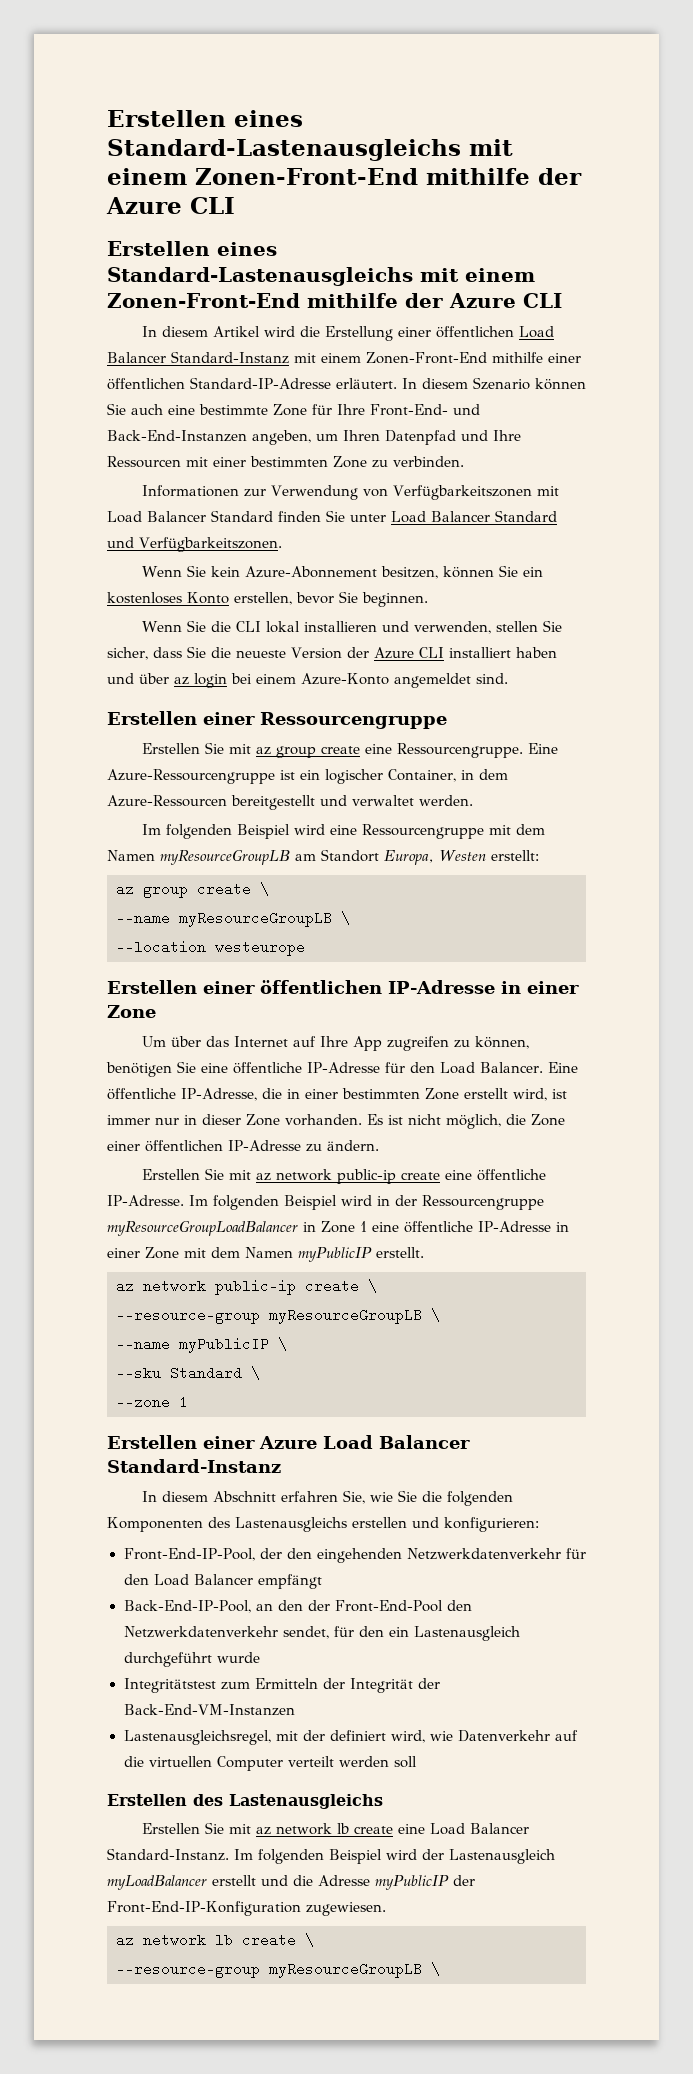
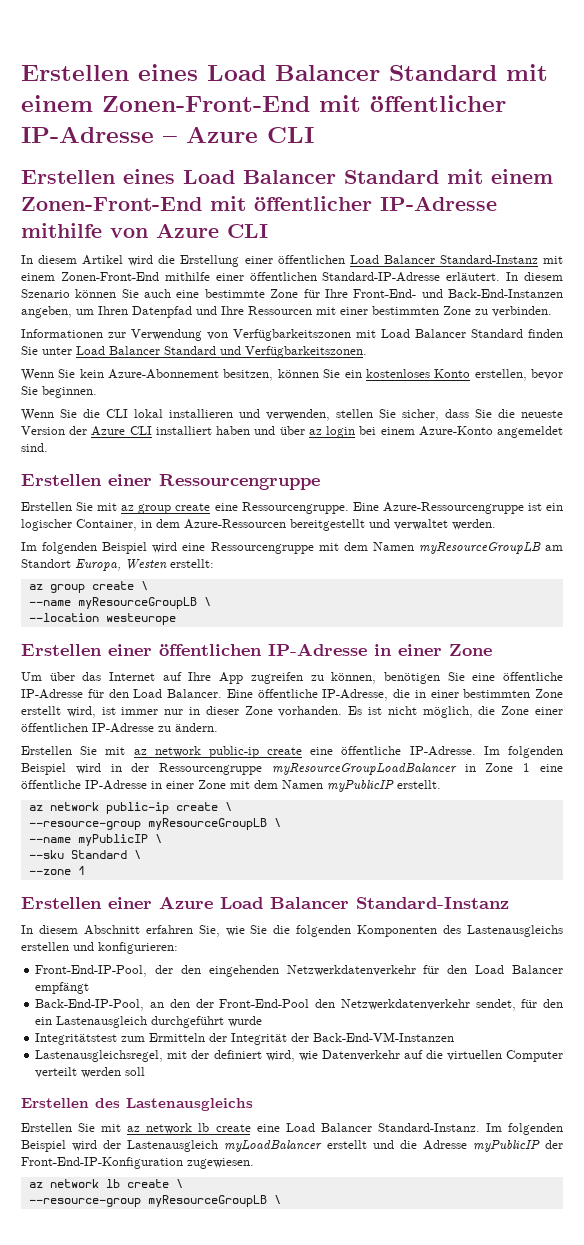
[107,110,303,127] [107,139,513,161] [107,168,582,185] [106,197,235,214] [107,241,277,256] [107,267,535,286] [107,293,443,308] Erstellen eines Standard-Lastenausgleichs mit einem Zonen-Front-End mithilfe der Azure CLI // Erstellen eines Standard-Lastenausgleichs mit einem Zonen-Front-End mithilfe der -> [21,64,548,81] [21,95,506,112] [21,126,314,143] [21,169,553,184] [21,196,497,211] [21,223,148,238] Erstellen eines Load Balancer Standard mit einem Zonen-Front-End mit öffentlicher IP-Adresse – Azure CLI // Erstellen eines Load Balancer Standard mit einem Zonen-Front-End mit öffentlicher IP-Adresse mithilfe von

